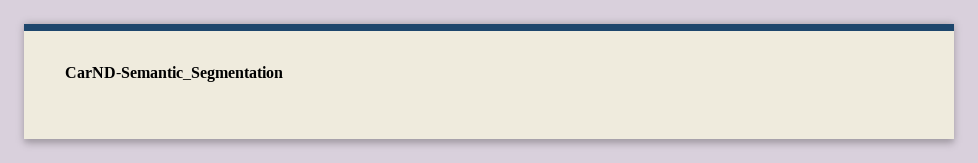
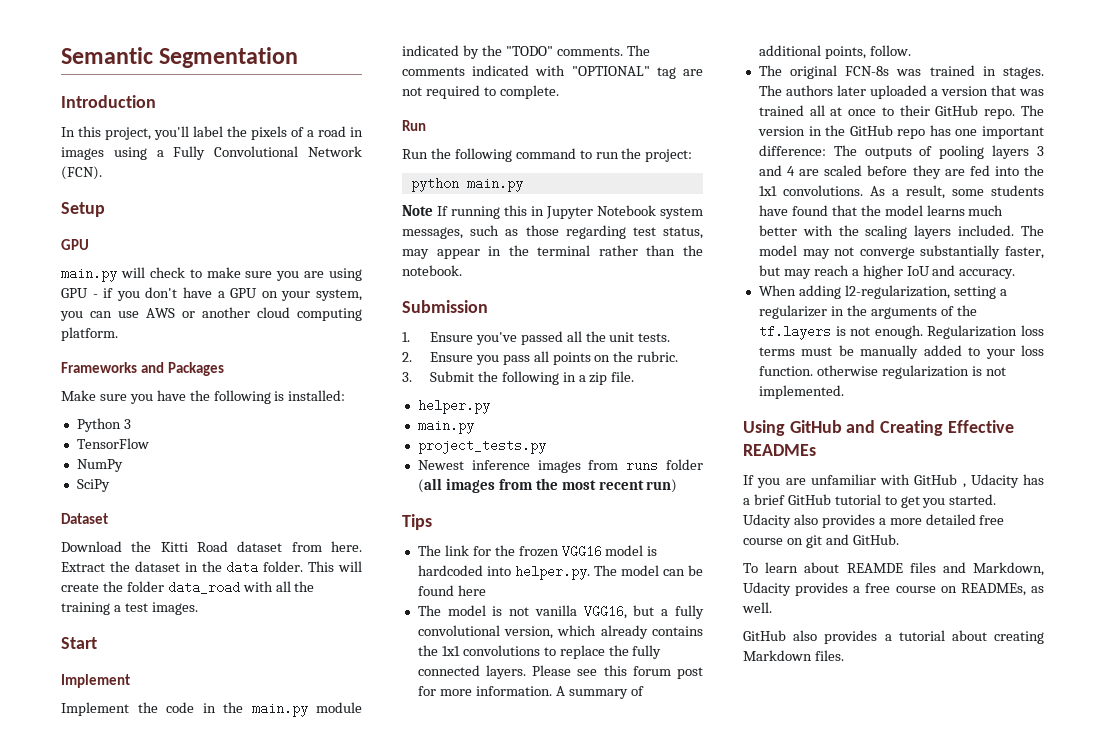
[65,66,283,82] CarND-Semantic_Segmentation -> [61,47,299,68] [61,95,156,108] [61,126,363,140] [61,146,362,160] [61,166,102,180] [61,202,105,217] [61,239,89,250] [61,267,362,282] [61,287,362,301] [60,307,362,321] [61,327,118,341] [61,362,225,376] [61,390,346,404] [76,418,131,432] [76,438,149,449] [76,459,123,472] [76,479,110,492] [61,513,108,524] [61,541,362,552] [61,561,362,574] [61,581,315,594] [61,602,198,615] [61,637,97,649] [61,674,130,688] [61,702,362,717] [402,45,650,59] [402,65,703,79] [402,85,559,99] [402,120,426,131] [402,148,693,162] [410,177,523,192] [402,205,703,219] [402,225,703,239] [402,245,703,259] [402,265,462,276] [402,300,488,313] [402,331,671,345] [402,351,679,365] [402,371,635,385] [417,399,490,414] [417,419,474,434] [417,439,546,454] [417,459,703,473] [417,478,678,493] [402,514,432,530] [417,545,658,558] [417,565,703,580] [417,585,486,596] [417,605,704,619] [417,625,704,639] [417,645,662,659] [417,665,703,679] [417,686,644,699] [758,45,911,59] [758,65,1044,79] [758,85,1044,99] [758,105,1044,119] [757,125,1044,139] [758,145,1044,159] [758,165,1044,179] [758,185,1044,199] [758,205,1004,216] [758,225,1044,239] [758,245,1044,259] [758,265,1016,279] [758,285,1007,299] [758,305,977,319] [758,325,1044,340] [758,345,1044,359] [758,365,1006,379] [758,385,844,399] [743,420,1014,436] [743,444,816,456] [743,474,1044,488] [743,494,997,508] [743,514,1005,528] [743,534,899,548] [743,562,1044,576] [743,582,1044,596] [742,602,772,613] [743,630,1044,644] [743,650,844,661] Semantic Segmentation // Introduction // In this project, you'll label the pixels of a road in images using a Fully Convolutional Network (FCN). // Setup // GPU // main.py will check to make sure you are using GPU - if you don't have a GPU on your system, you can use AWS or another cloud computing platform. // Frameworks and Packages // Make sure you have the following is installed: // Python 3 // TensorFlow // NumPy // SciPy // Dataset // Download the Kitti Road dataset from here. Extract the dataset in the data folder. This will create the folder data_road with all the training a test images. // Start // Implement // Implement the code in the main.py module indicated by the "TODO" comments. The comments indicated with "OPTIONAL" tag are not required to complete. // Run // Run the following command to run the project: // python main.py // Note If running this in Jupyter Notebook system messages, such as those regarding test status, may appear in the terminal rather than the notebook. // Submission // 1. Ensure you've passed all the unit tests. // 2. Ensure you pass all points on the rubric. // 3. Submit the following in a zip file. // helper.py // main.py // project_tests.py // Newest inference images from runs folder (all images from the most recent run) // Tips // The link for the frozen VGG16 model is hardcoded into helper.py. The model can be found here // The model is not vanilla VGG16, but a fully convolutional version, which already contains the 1x1 convolutions to replace the fully connected layers. Please see this forum post for more information. A summary of additional points, follow. // The original FCN-8s was trained in stages. The authors later uploaded a version that was trained all at once to their GitHub repo. The version in the GitHub repo has one important difference: The outputs of pooling layers 3 and 4 are scaled before they are fed into the 1x1 convolutions. As a result, some students have found that the model learns much better with the scaling layers included. The model may not converge substantially faster, but may reach a higher IoU and accuracy. // When adding l2-regularization, setting a regularizer in the arguments of the tf.layers is not enough. Regularization loss terms must be manually added to your loss function. otherwise regularization is not implemented. // Using GitHub and Creating Effective READMEs // If you are unfamiliar with GitHub , Udacity has a brief GitHub tutorial to get you started. Udacity also provides a more detailed free course on git and GitHub. // To learn about REAMDE files and Markdown, Udacity provides a free course on READMEs, as well. // GitHub also provides a tutorial about creating Markdown files.

